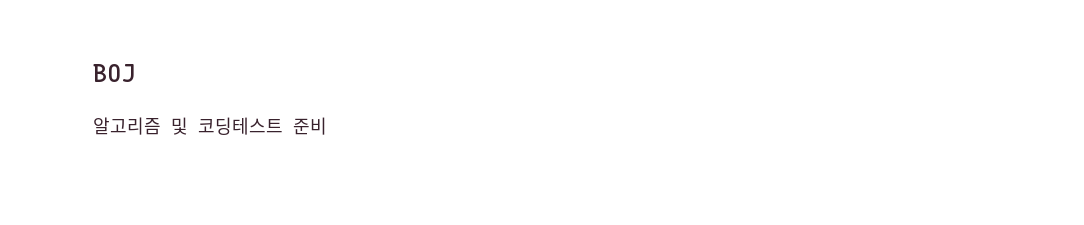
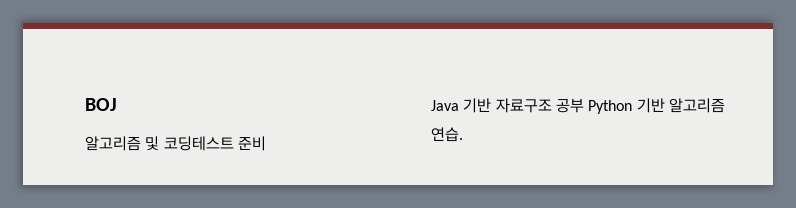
(327, 126) none -> [431,98,725,114] [431,127,463,142] // Java 기반 자료구조 공부 Python 기반 알고리즘 연습.

